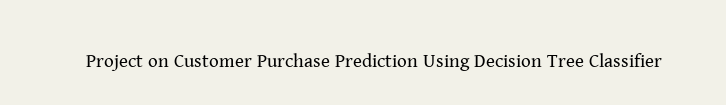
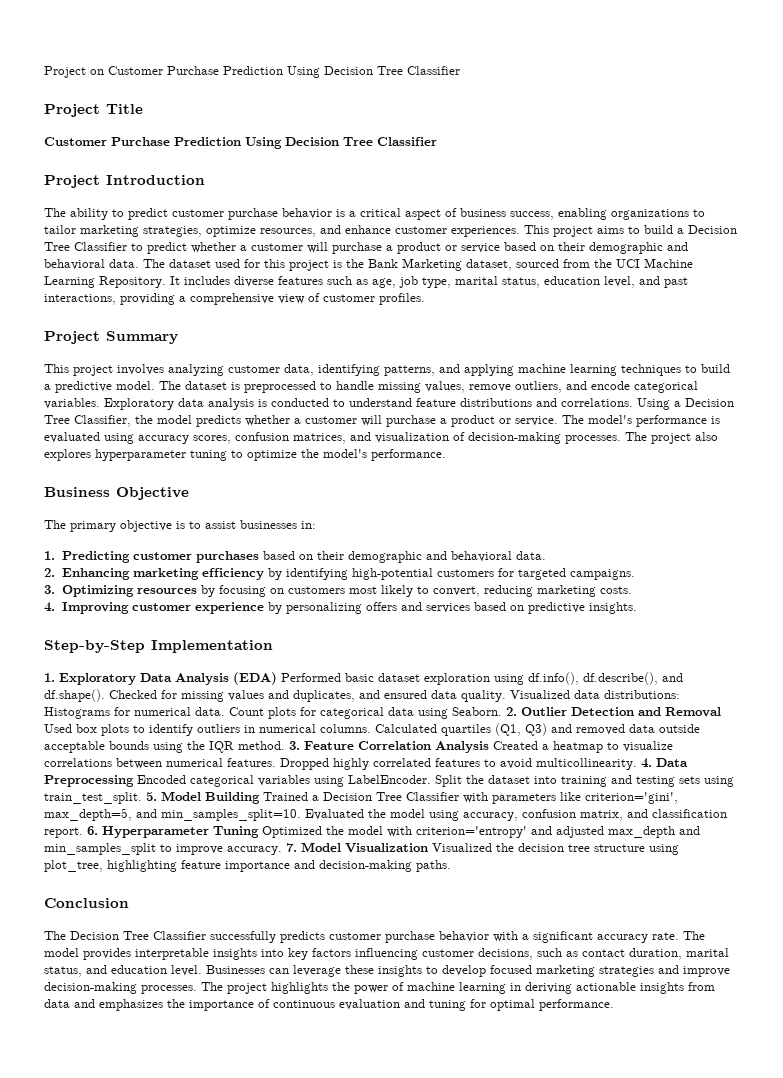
(662, 60) none -> [44,104,143,117] [44,137,437,149] [44,175,205,188] [44,208,705,220] [44,225,737,237] [44,242,688,254] [44,258,693,271] [44,276,688,288] [44,293,425,305] [44,331,178,344] [44,364,730,376] [44,381,698,393] [44,398,734,410] [44,415,720,427] [44,432,718,444] [44,449,446,461] [44,487,189,500] [44,520,316,532] [44,551,546,563] [44,568,635,580] [44,585,632,597] [44,602,637,614] [44,640,273,653] [44,672,683,685] [44,689,680,702] [44,707,721,719] [44,723,700,736] [44,741,673,753] [44,758,688,770] [44,775,734,787] [44,791,678,804] [44,808,727,821] [44,826,700,838] [44,842,679,855] [44,860,451,872] [44,898,129,908] [44,931,705,943] [44,948,729,960] [44,965,730,977] [44,982,715,994] [44,999,614,1011] // Project Title // Customer Purchase Prediction Using Decision Tree Classifier // Project Introduction // The ability to predict customer purchase behavior is a critical aspect of business success, enabling organizations to tailor marketing strategies, optimize resources, and enhance customer experiences. This project aims to build a Decision Tree Classifier to predict whether a customer will purchase a product or service based on their demographic and behavioral data. The dataset used for this project is the Bank Marketing dataset, sourced from the UCI Machine Learning Repository. It includes diverse features such as age, job type, marital status, education level, and past interactions, providing a comprehensive view of customer profiles. // Project Summary // This project involves analyzing customer data, identifying patterns, and applying machine learning techniques to build a predictive model. The dataset is preprocessed to handle missing values, remove outliers, and encode categorical variables. Exploratory data analysis is conducted to understand feature distributions and correlations. Using a Decision Tree Classifier, the model predicts whether a customer will purchase a product or service. The model's performance is evaluated using accuracy scores, confusion matrices, and visualization of decision-making processes. The project also explores hyperparameter tuning to optimize the model's performance. // Business Objective // The primary objective is to assist businesses in: // 1. Predicting customer purchases based on their demographic and behavioral data. // 2. Enhancing marketing efficiency by identifying high-potential customers for targeted campaigns. // 3. Optimizing resources by focusing on customers most likely to convert, reducing marketing costs. // 4. Improving customer experience by personalizing offers and services based on predictive insights. // Step-by-Step Implementation // 1. Exploratory Data Analysis (EDA) Performed basic dataset exploration using df.info(), df.describe(), and df.shape(). Checked for missing values and duplicates, and ensured data quality. Visualized data distributions: Histograms for numerical data. Count plots for categorical data using Seaborn. 2. Outlier Detection and Removal Used box plots to identify outliers in numerical columns. Calculated quartiles (Q1, Q3) and removed data outside acceptable bounds using the IQR method. 3. Feature Correlation Analysis Created a heatmap to visualize correlations between numerical features. Dropped highly correlated features to avoid multicollinearity. 4. Data Preprocessing Encoded categorical variables using LabelEncoder. Split the dataset into training and testing sets using train_test_split. 5. Model Building Trained a Decision Tree Classifier with parameters like criterion='gini', max_depth=5, and min_samples_split=10. Evaluated the model using accuracy, confusion matrix, and classification report. 6. Hyperparameter Tuning Optimized the model with criterion='entropy' and adjusted max_depth and min_samples_split to improve accuracy. 7. Model Visualization Visualized the decision tree structure using plot_tree, highlighting feature importance and decision-making paths. // Conclusion // The Decision Tree Classifier successfully predicts customer purchase behavior with a significant accuracy rate. The model provides interpretable insights into key factors influencing customer decisions, such as contact duration, marital status, and education level. Businesses can leverage these insights to develop focused marketing strategies and improve decision-making processes. The project highlights the power of machine learning in deriving actionable insights from data and emphasizes the importance of continuous evaluation and tuning for optimal performance.

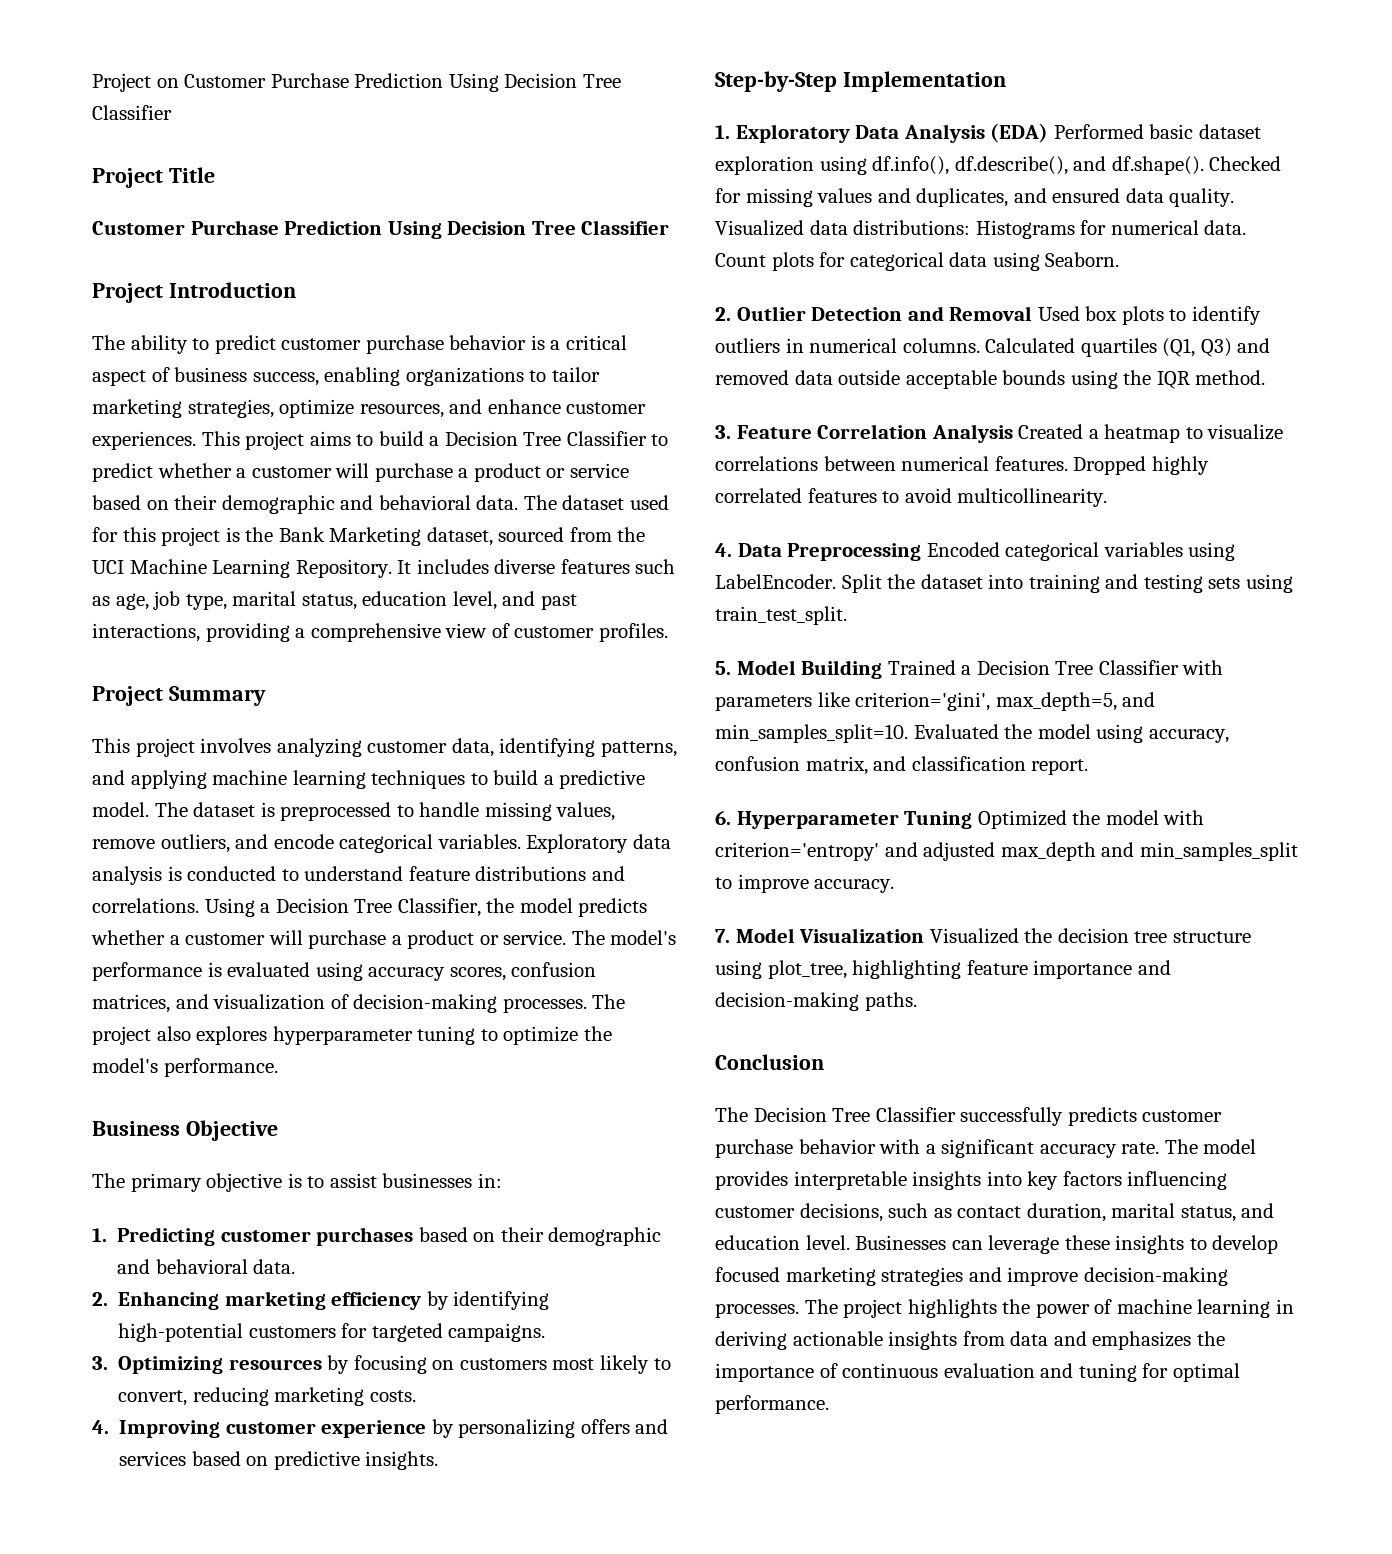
(502, 711) none -> (1120, 259) //
(285, 745) none -> (1266, 377) //
(637, 764) none -> (1108, 497) //
(142, 798) none -> (847, 615) //
(83, 832) none -> (1089, 767) //
(282, 850) none -> (895, 886) //

